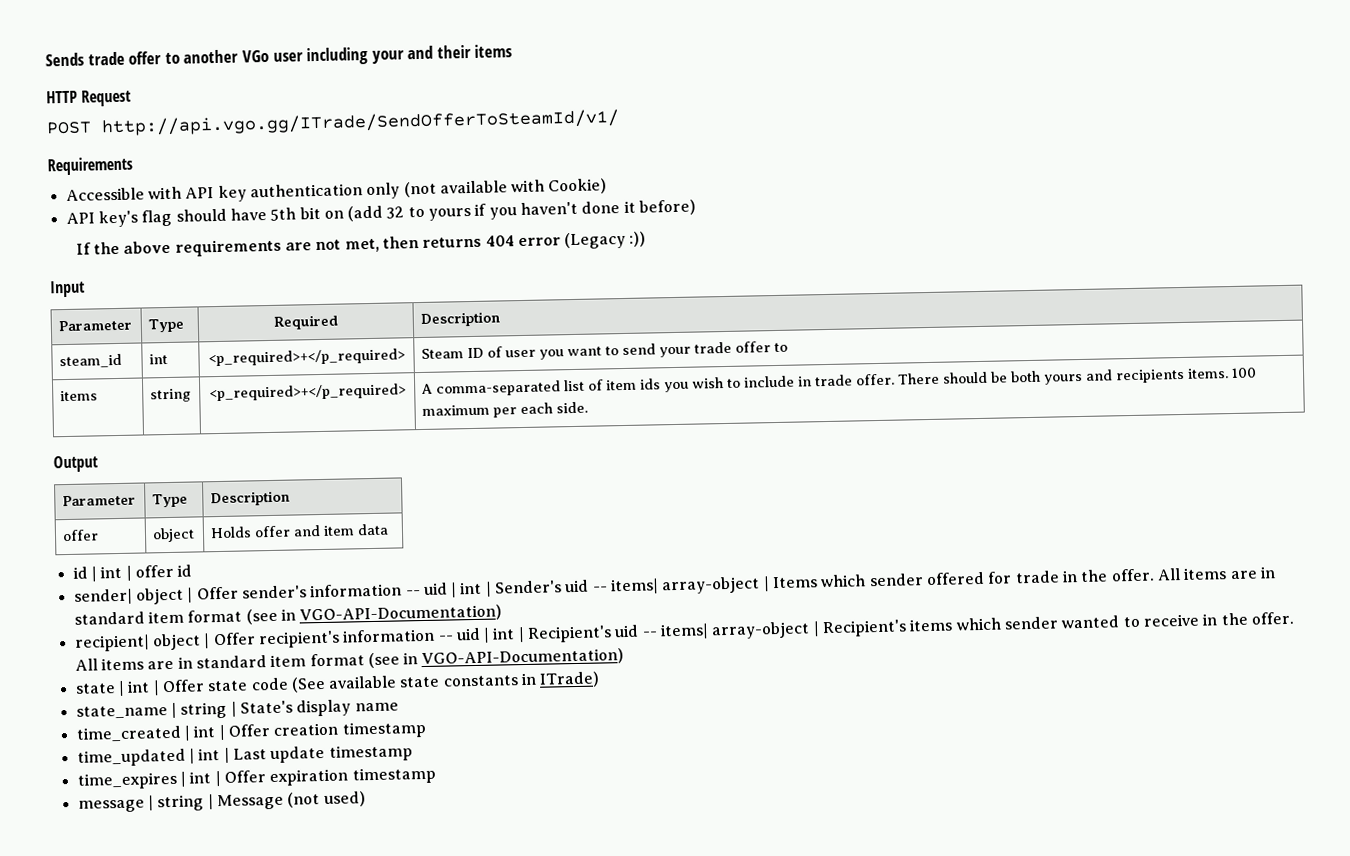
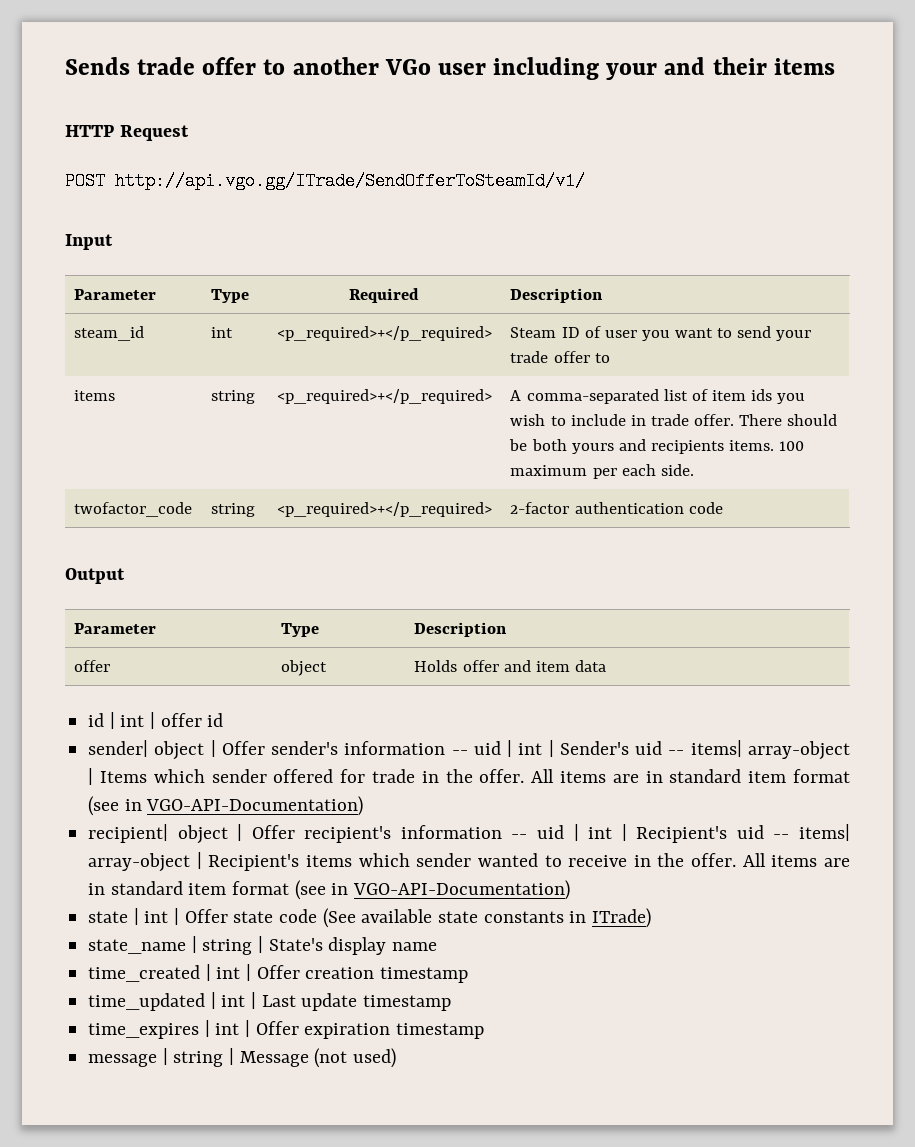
[47,156,133,176] [65,178,608,202] [65,199,697,228] [75,231,647,257] // Requirements // Accessible with API key authentication only (not available with Cookie) // API key's flag should have 5th bit on (add 32 to yours if you haven't done it before) // If the above requirements are not met, then returns 404 error (Legacy :)) -> (585, 181) none
(589, 407) none -> [74,502,193,517] [211,503,256,517] [276,502,492,517] [510,502,723,514] // twofactor_code | string | <p_required>+</p_required> | 2-factor authentication code

